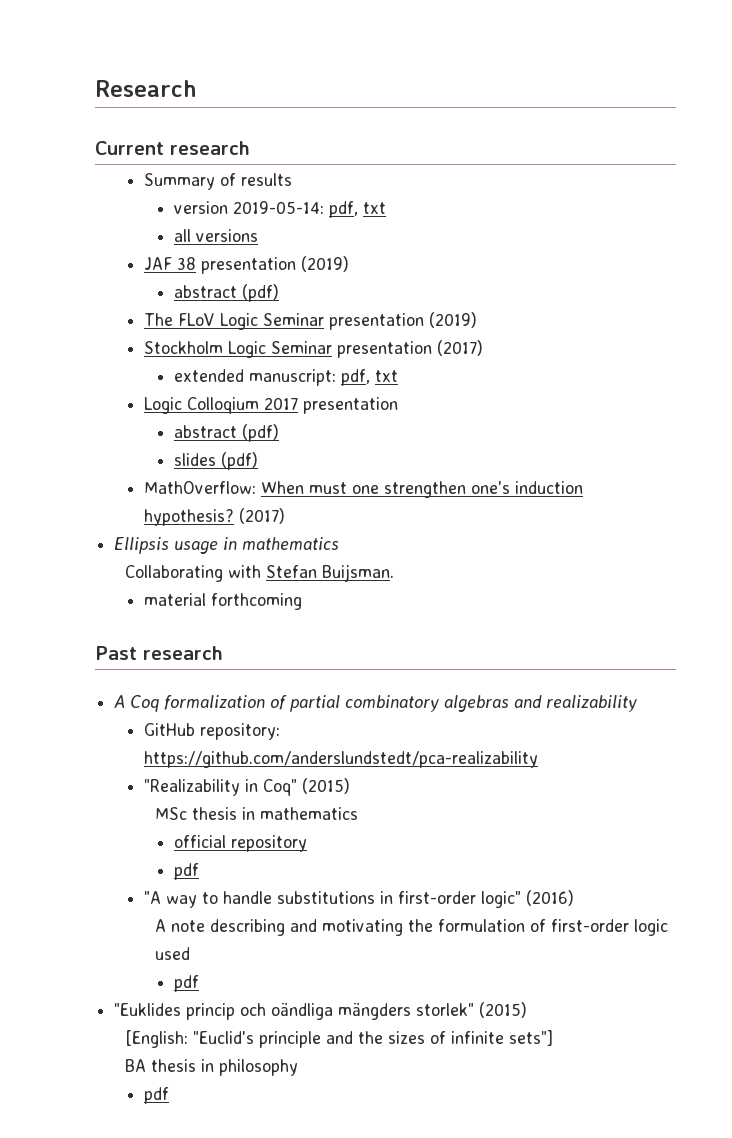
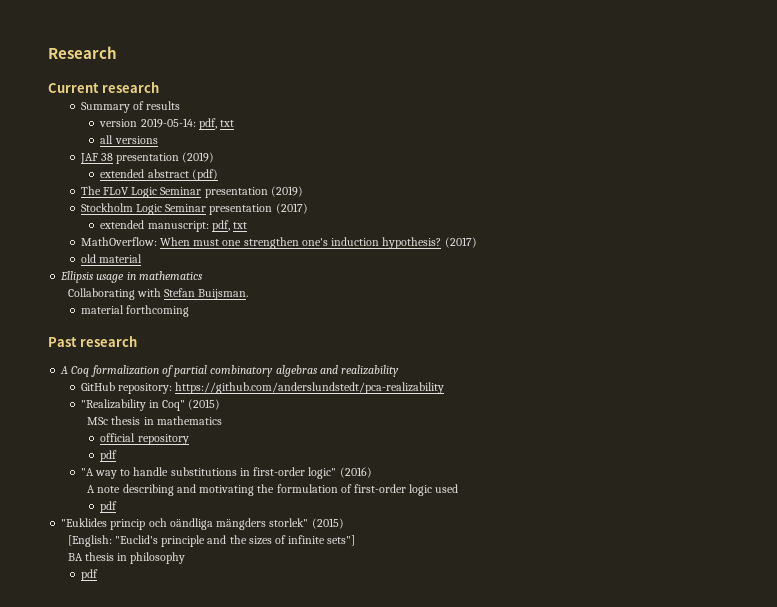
(350, 264) none -> [100,169,145,178] extended
[144,397,399,414] [174,424,280,442] [174,452,259,470] // Logic Colloqium 2017 presentation // abstract (pdf) // slides (pdf) -> (248, 225) none
(286, 516) none -> [80,254,142,263] // old material

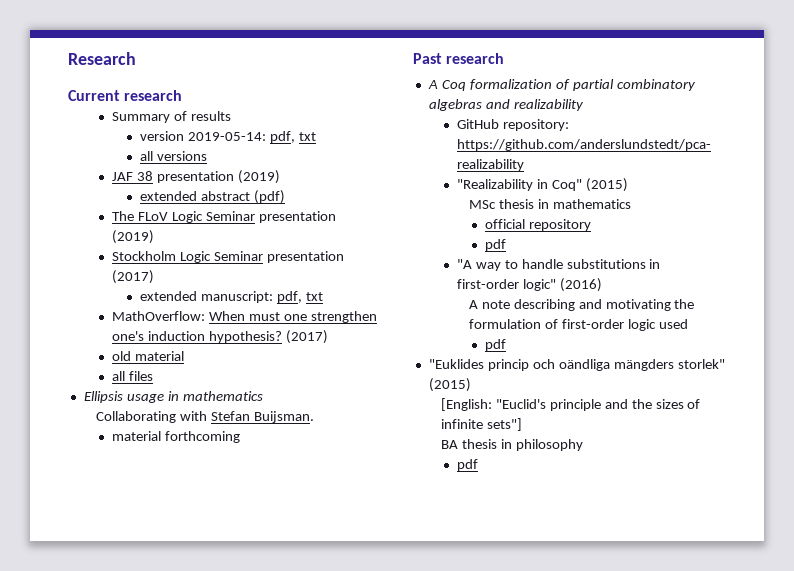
(142, 258) none -> [111,371,153,381] // all files

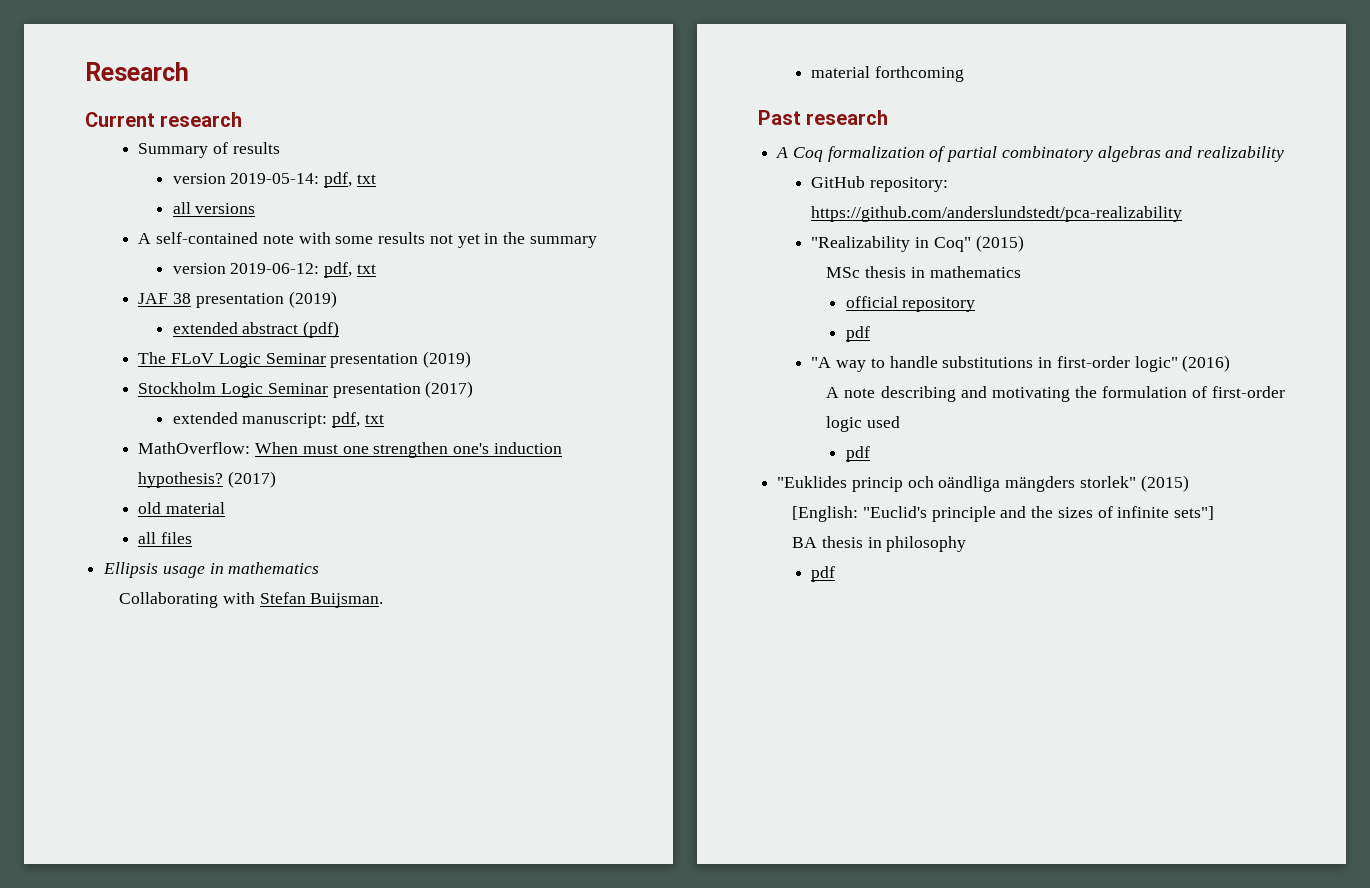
(207, 156) none -> [138,232,597,248] [172,262,376,278] // A self-contained note with some results not yet in the summary // version 2019-06-12: pdf, txt

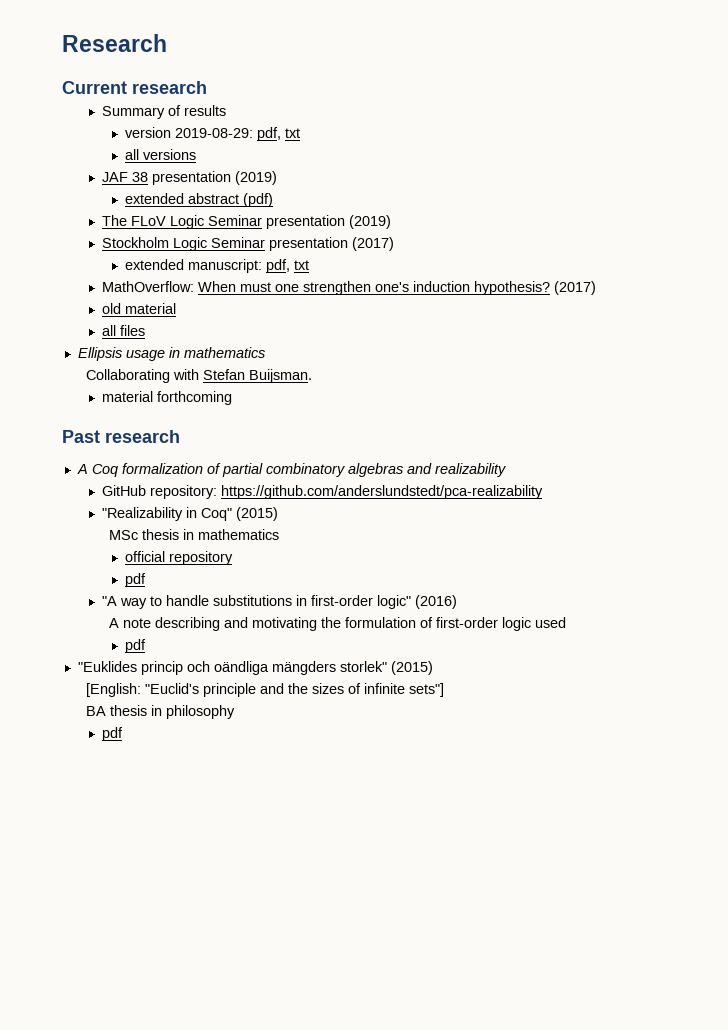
[230,173,320,184] 2019-05-14: -> [175,128,254,138] 2019-08-29:
[138,232,597,248] [172,262,376,278] // A self-contained note with some results not yet in the summary // version 2019-06-12: pdf, txt -> (197, 154) none

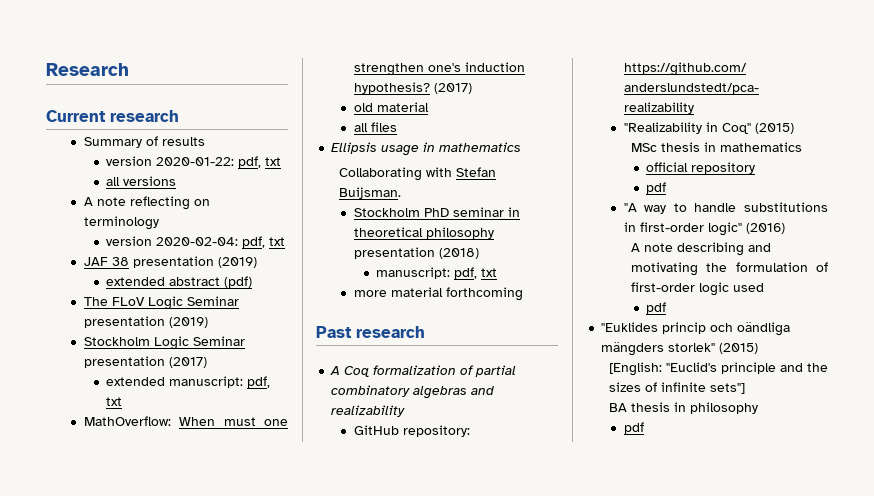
[175,128,254,138] 2019-08-29: -> [156,157,235,166] 2020-01-22:
(197, 154) none -> [83,196,210,210] [83,216,159,230] [106,236,286,248] // A note reflecting on terminology // version 2020-02-04: pdf, txt
(312, 376) none -> [353,207,520,217] [353,227,494,239] [353,247,479,259] [376,267,498,279] [353,290,387,297] Stockholm PhD seminar in theoretical philosophy presentation (2018) // manuscript: pdf, txt // more

